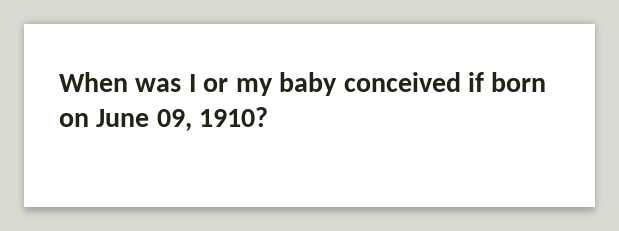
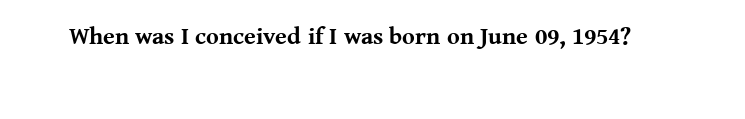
[203,72,484,96] or my baby conceived if -> [195,26,383,44] conceived if I was
[199,107,269,127] 1910? -> [572,27,632,45] 1954?

